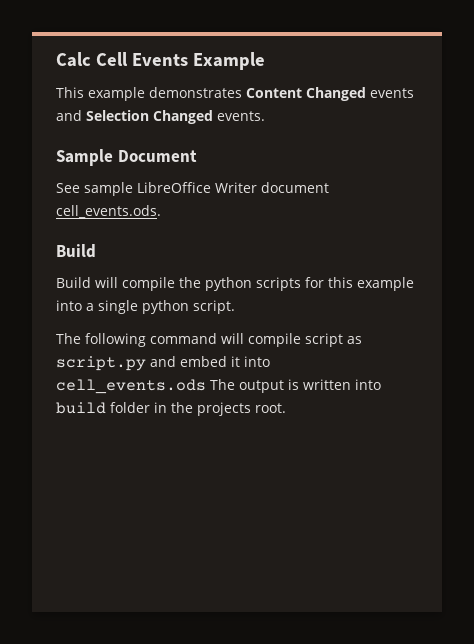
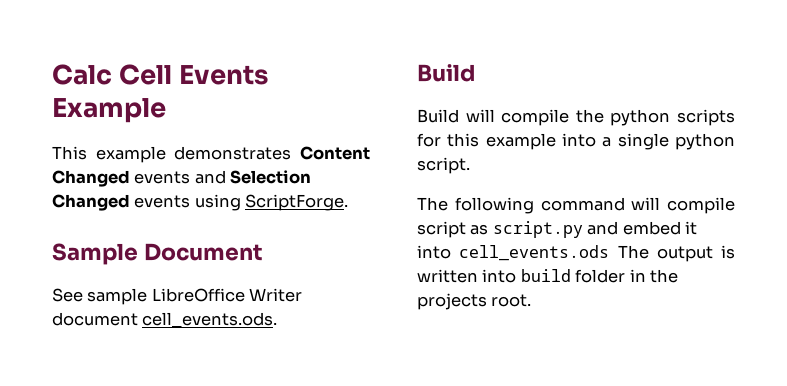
[217,111,265,121] events. -> [134,194,349,211] events using ScriptForge.

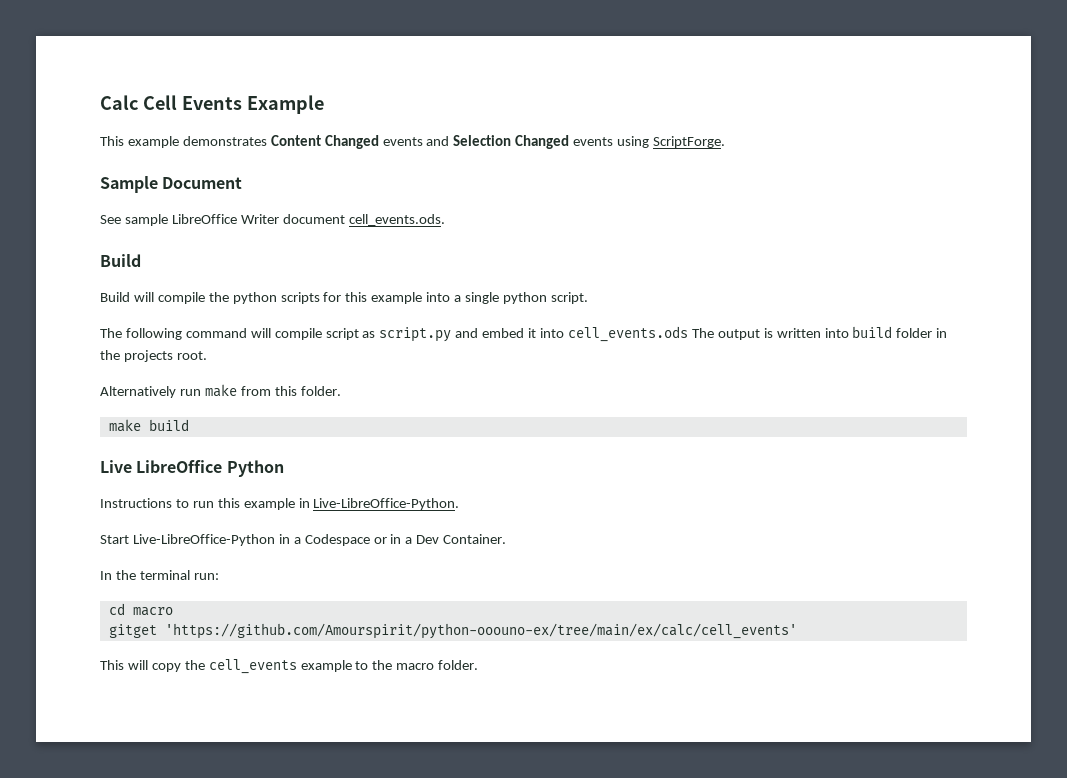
(532, 300) none -> [100,384,341,398] [108,419,189,432] [100,460,284,477] [100,498,460,510] [100,534,507,546] [100,570,219,580] [108,603,173,616] [108,623,797,639] [100,659,479,674] // Alternatively run make from this folder. // make build // Live LibreOffice Python // Instructions to run this example in Live-LibreOffice-Python. // Start Live-LibreOffice-Python in a Codespace or in a Dev Container. // In the terminal run: // cd macro // gitget 'https://github.com/Amourspirit/python-ooouno-ex/tree/main/ex/calc/cell_events' // This will copy the cell_events example to the macro folder.

